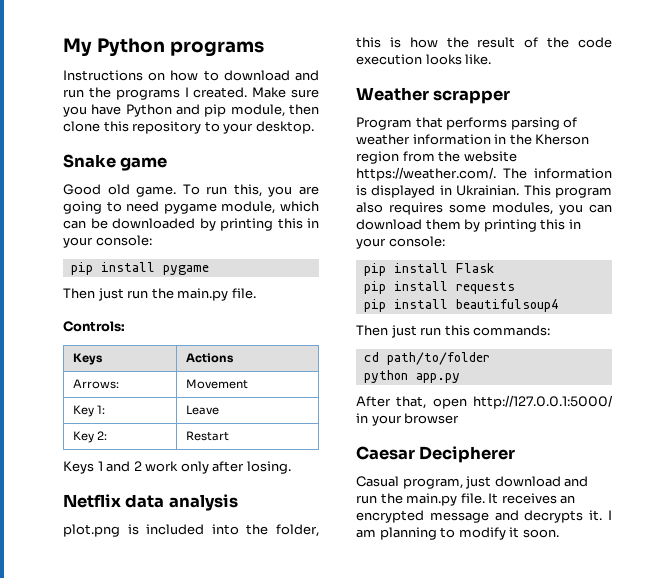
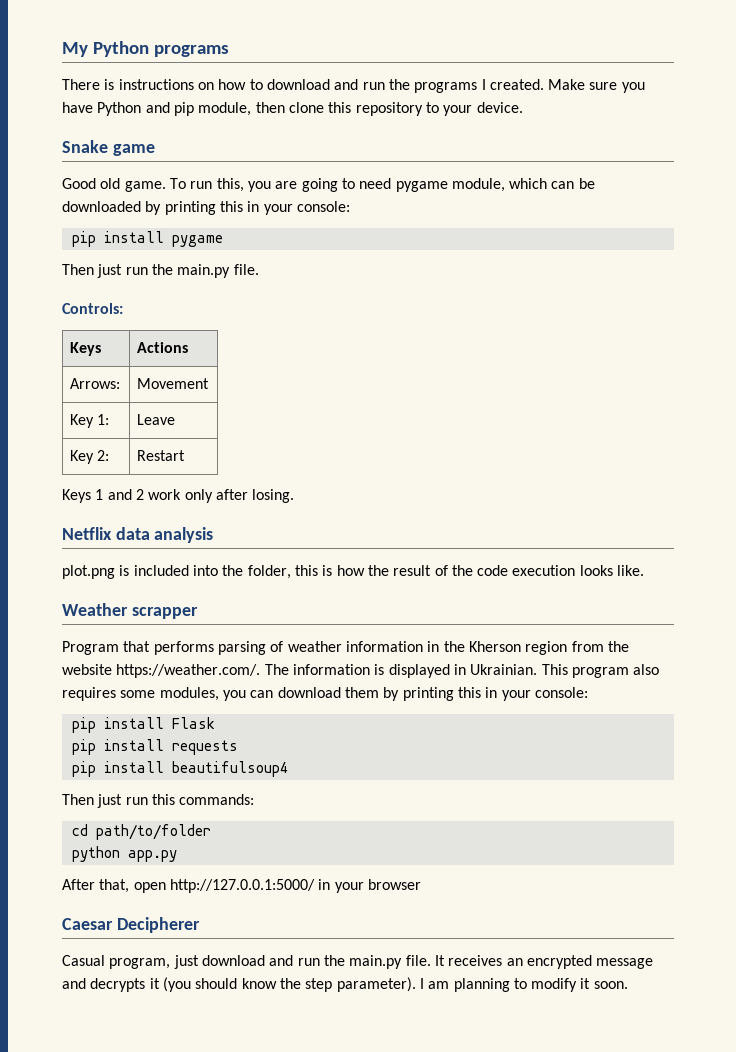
[63,70,143,81] Instructions -> [62,79,194,90] There is instructions
[255,121,314,134] desktop. -> [476,102,523,113] device.
[589,510,603,521] it. -> [149,977,416,992] it (you should know the step parameter).

